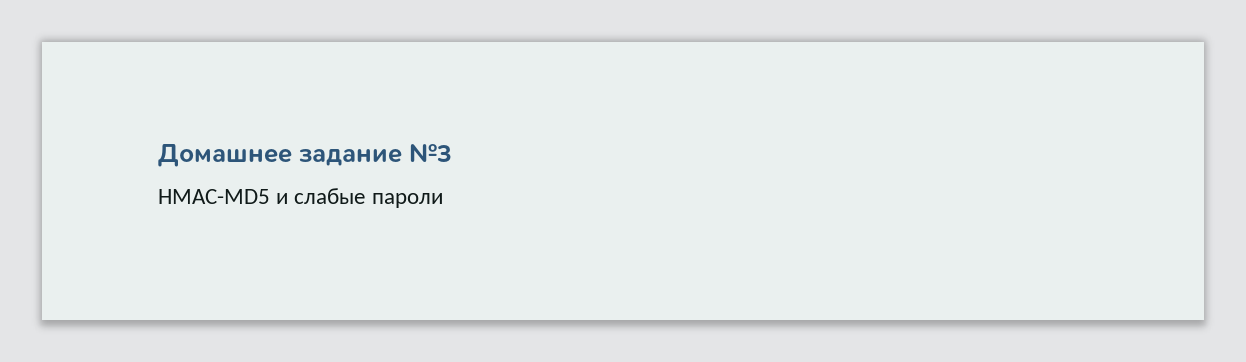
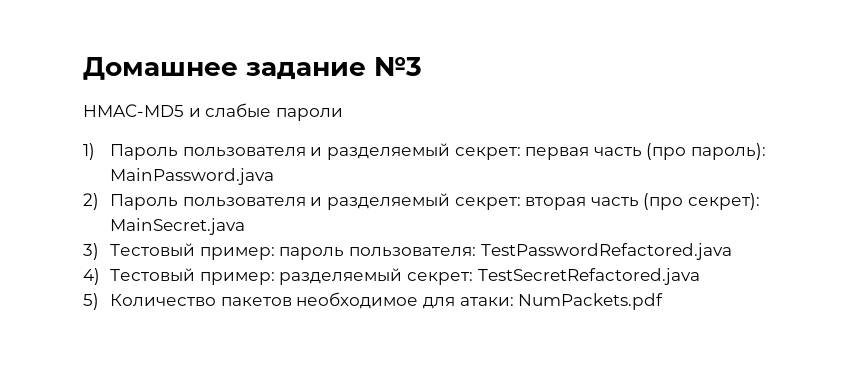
(443, 200) none -> [83,143,766,160] [110,168,275,185] [83,193,760,210] [110,218,246,235] [83,243,732,260] [83,268,700,285] [83,292,664,310] // 1) Пароль пользователя и разделяемый секрет: первая часть (про пароль): MainPassword.java // 2) Пароль пользователя и разделяемый секрет: вторая часть (про секрет): MainSecret.java // 3) Тестовый пример: пароль пользователя: TestPasswordRefactored.java // 4) Тестовый пример: разделяемый секрет: TestSecretRefactored.java // 5) Количество пакетов необходимое для атаки: NumPackets.pdf

